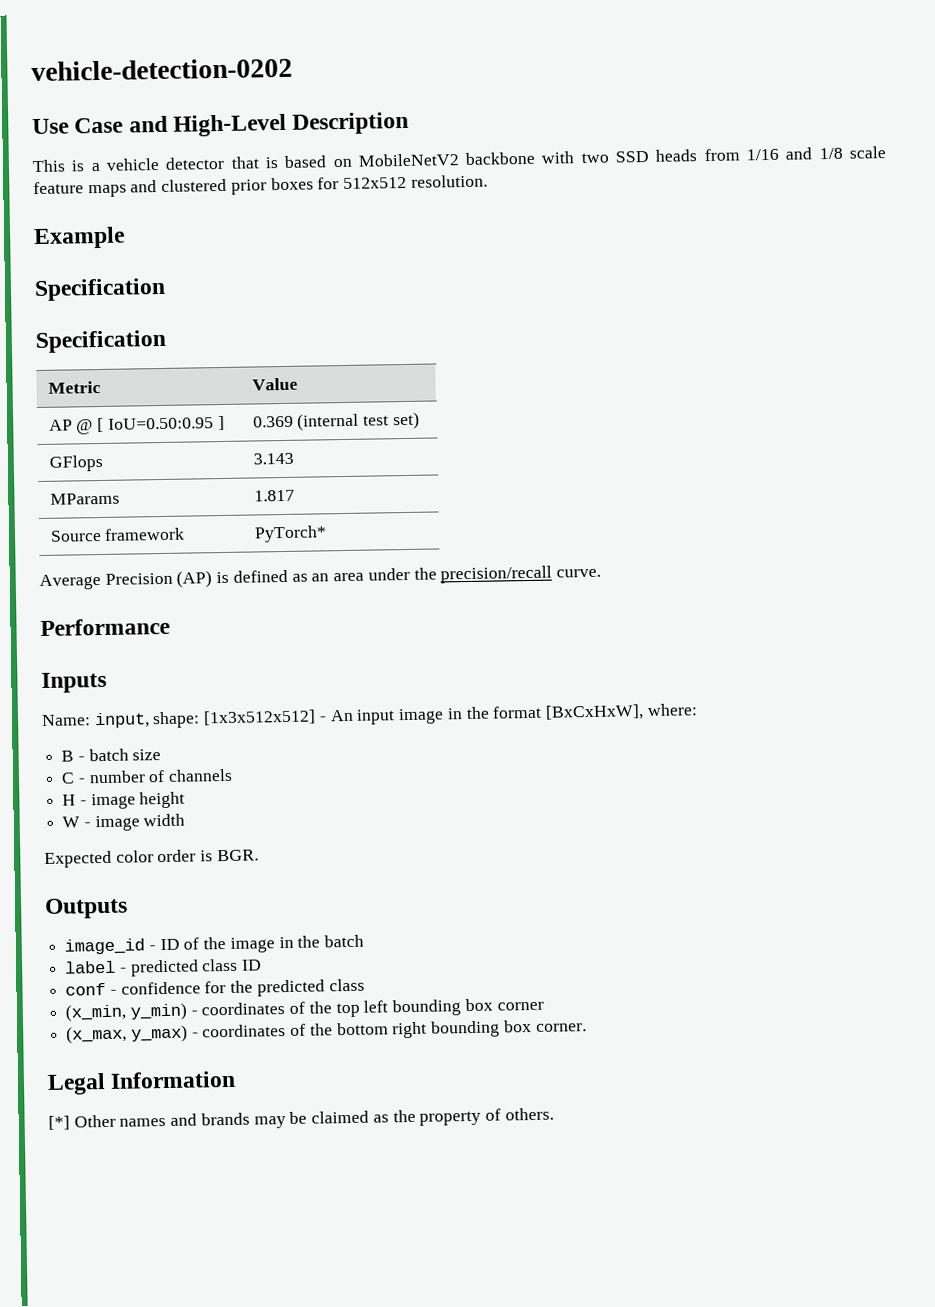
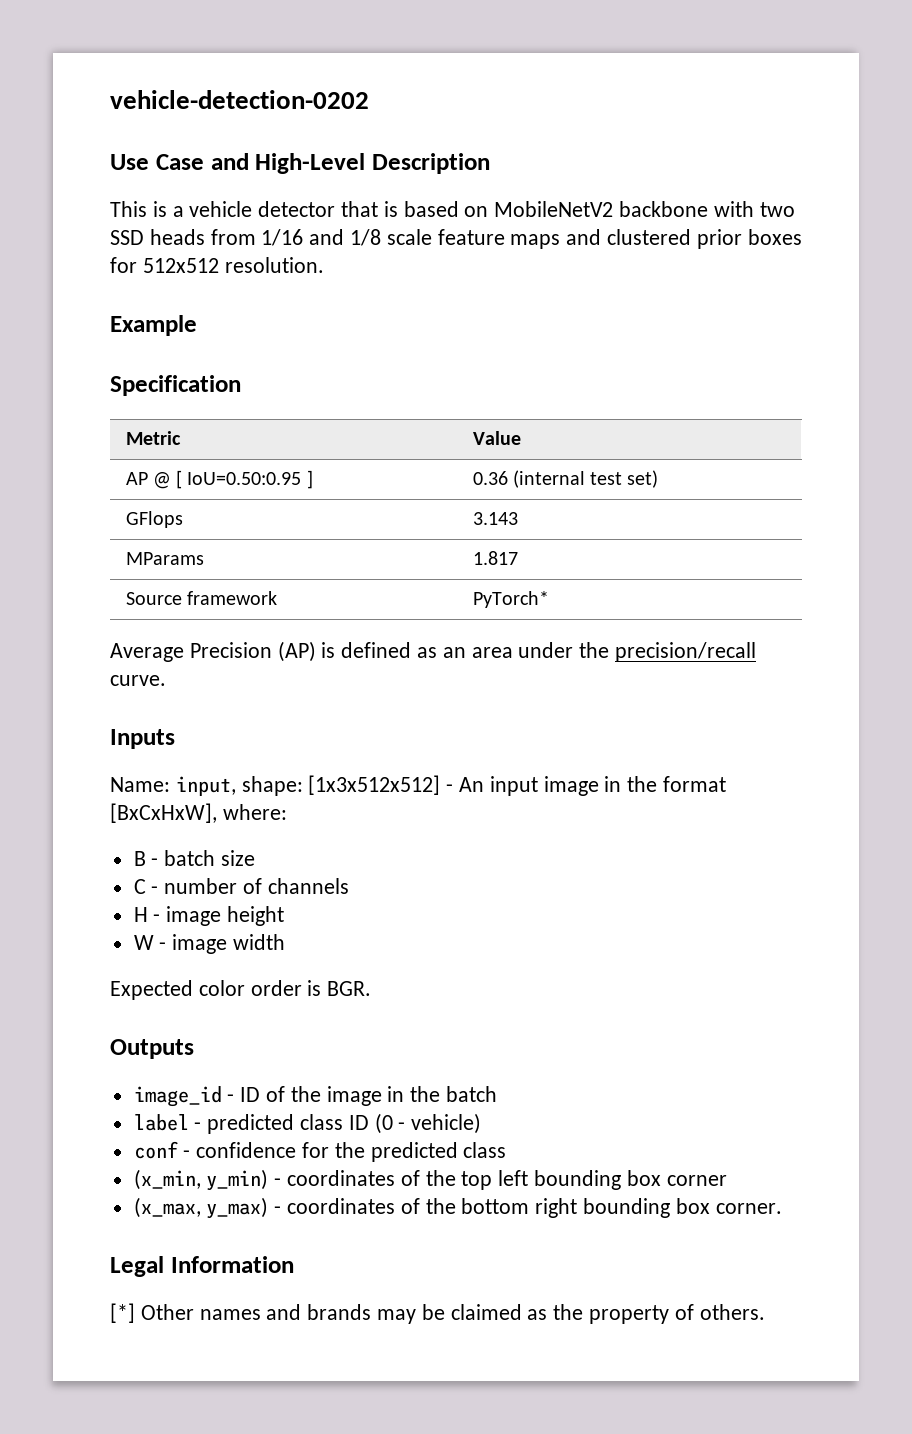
[35,329,166,354] // Specification -> (241, 385) none
[252,415,294,428] 0.369 -> [472,471,508,485] 0.36
[40,617,170,637] // Performance -> (166, 680) none
(263, 965) none -> [374,1113,482,1134] (0 - vehicle)

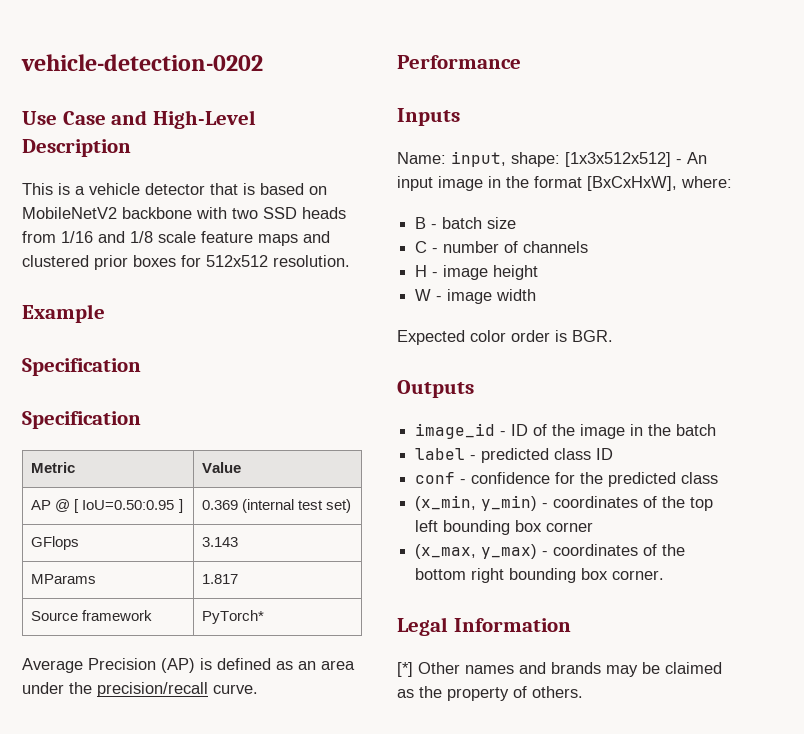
(241, 385) none -> [22,411,141,429] // Specification
[472,471,508,485] 0.36 -> [202,500,239,510] 0.369
(166, 680) none -> [397,55,521,69] // Performance
[374,1113,482,1134] (0 - vehicle) -> (614, 454) none

